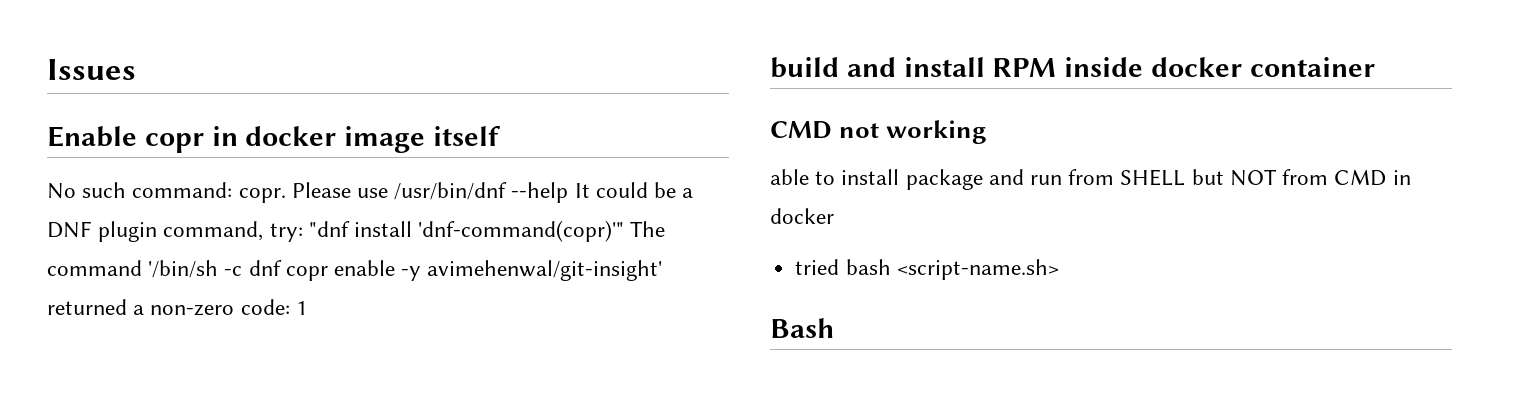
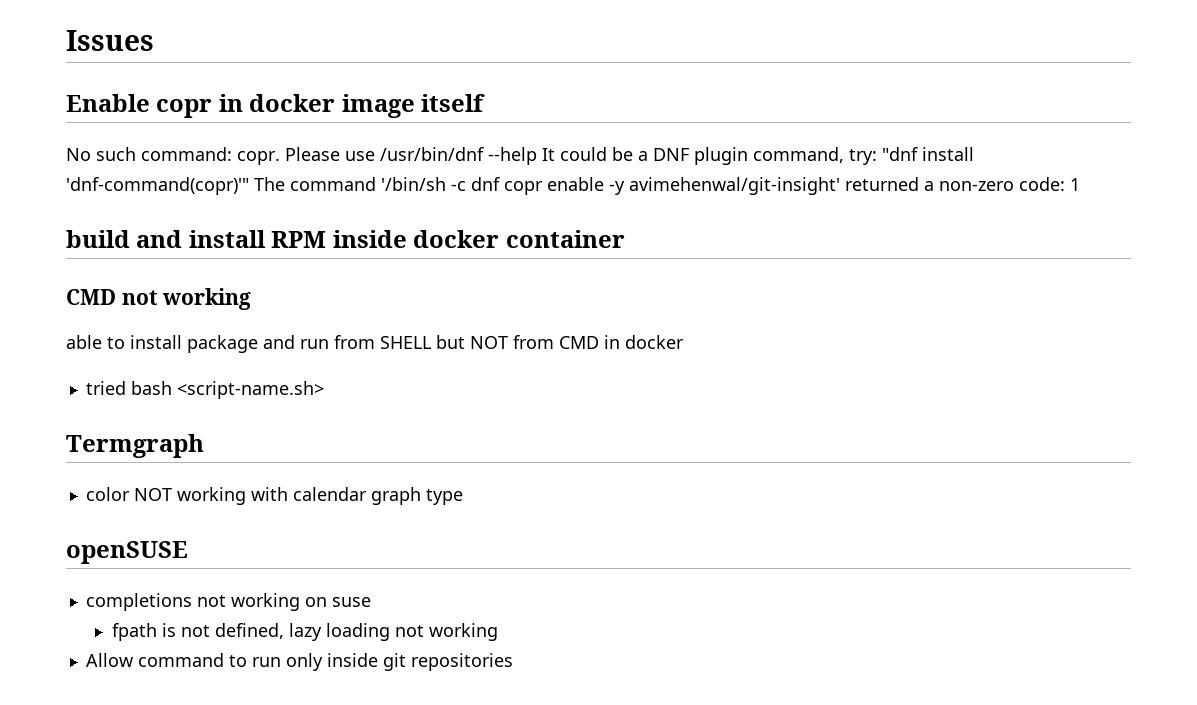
[770,318,835,338] Bash -> [66,434,204,458] [85,487,463,505] [66,541,188,564] [85,593,371,611] [111,623,498,641] [85,653,513,671] Termgraph // color NOT working with calendar graph type // openSUSE // completions not working on suse // fpath is not defined, lazy loading not working // Allow command to run only inside git repositories

